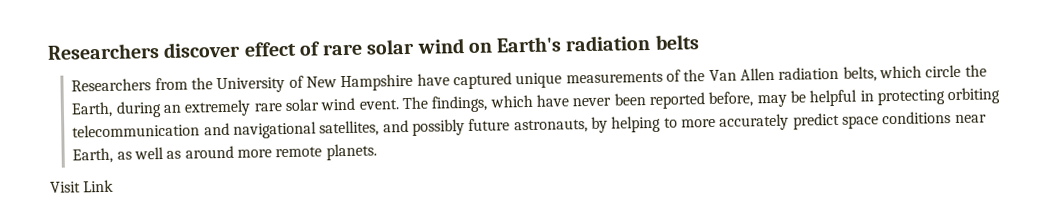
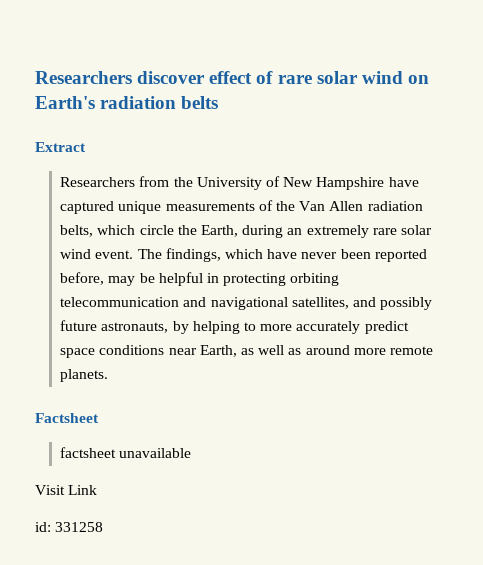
(700, 42) none -> [35,142,86,152] // Extract
(377, 152) none -> [35,413,99,423] [60,447,192,458] // Factsheet // factsheet unavailable
(115, 186) none -> [35,522,104,532] // id: 331258

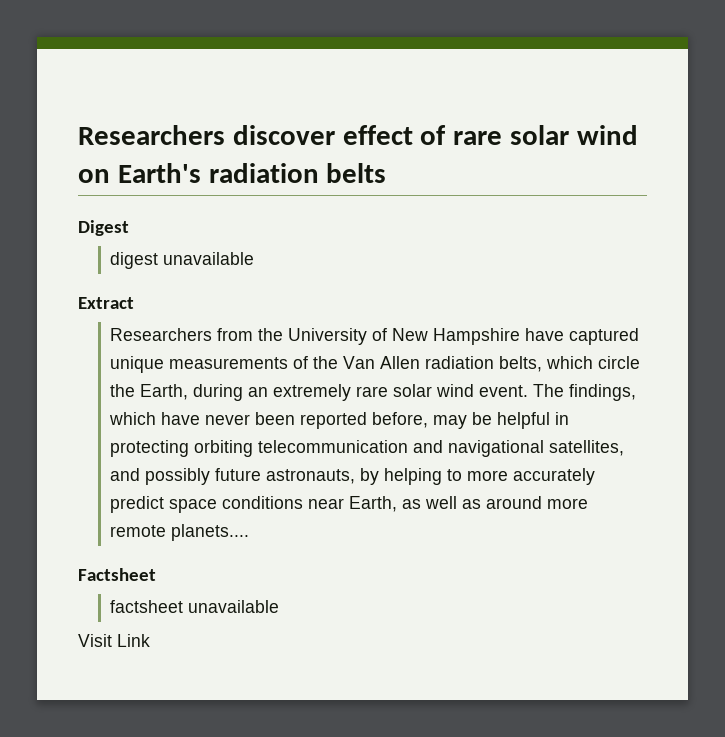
(219, 102) none -> [78,220,129,236] [110,252,255,269] // Digest // digest unavailable
[60,369,109,382] planets. -> [171,524,250,541] planets....
[35,522,104,532] // id: 331258 -> (150, 640) none

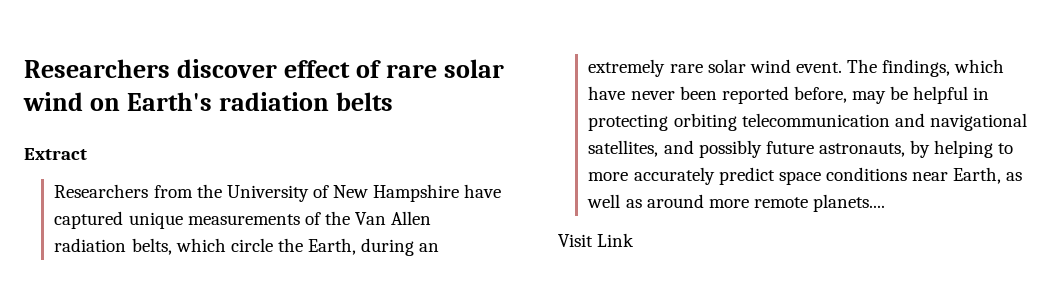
[78,220,129,236] [110,252,255,269] // Digest // digest unavailable -> (394, 101) none
[78,568,156,581] [110,600,280,613] // Factsheet // factsheet unavailable -> (886, 203) none

